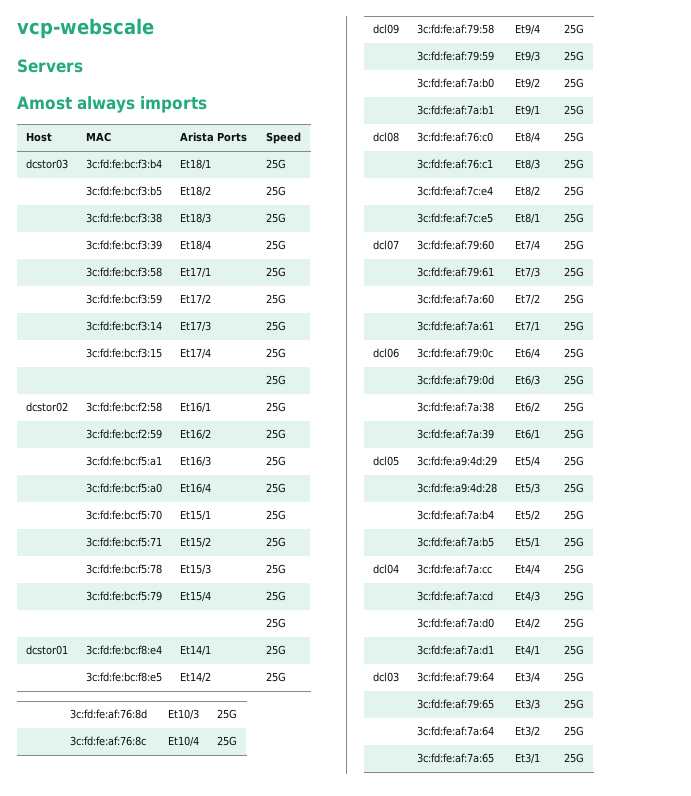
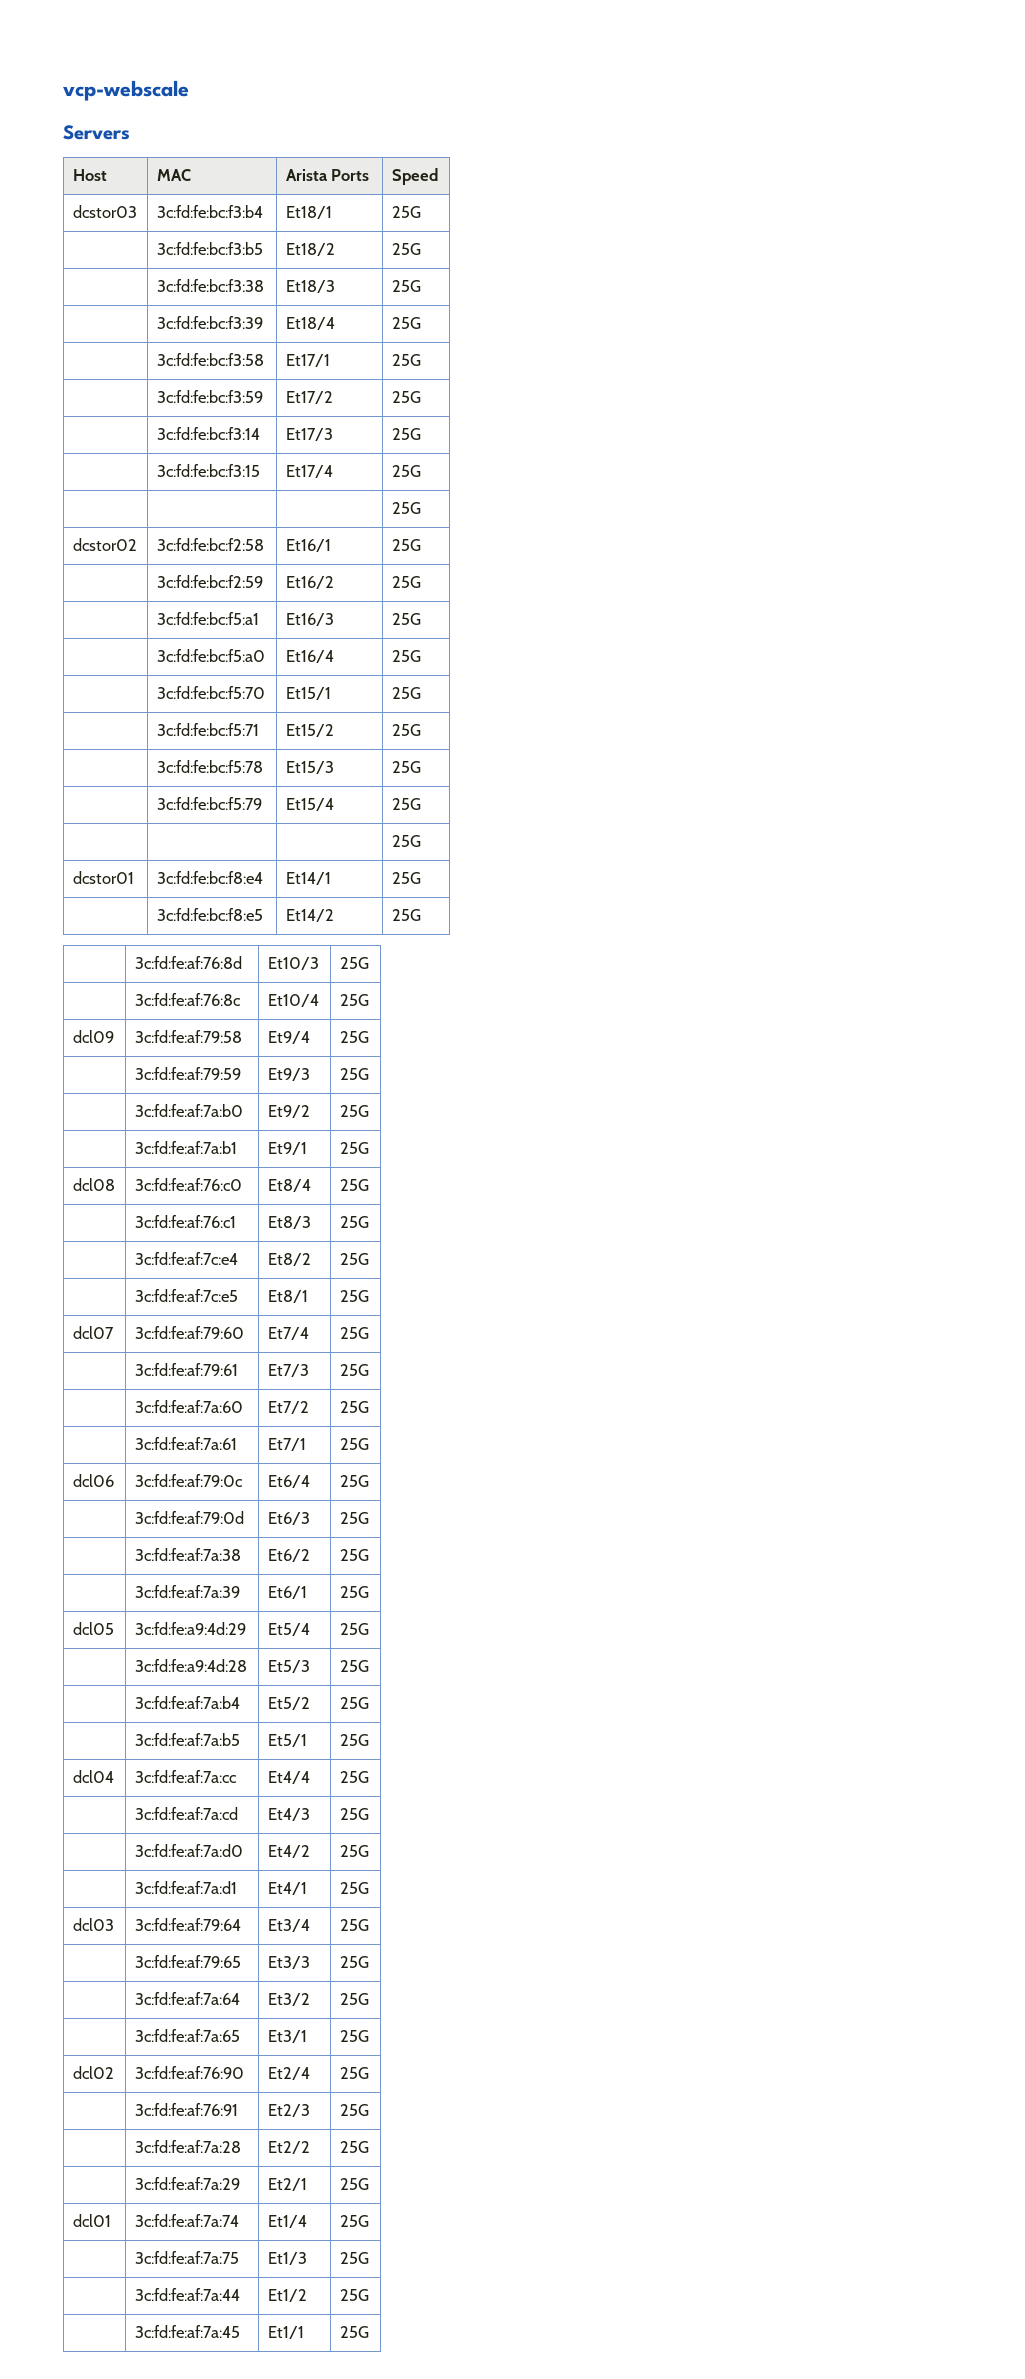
[17,96,207,113] // Amost always imports -> (130, 132) none
(584, 758) none -> [72,2066,114,2079] [134,2066,244,2079] [267,2067,310,2080] [339,2067,369,2079] [134,2103,238,2116] [267,2104,310,2117] [339,2104,369,2116] [134,2140,241,2153] [267,2141,310,2154] [339,2141,369,2153] [134,2177,240,2190] [267,2178,307,2191] [339,2178,369,2190] [72,2214,111,2227] [134,2214,239,2227] [267,2215,307,2228] [339,2215,369,2227] [134,2251,239,2264] [267,2252,307,2265] [339,2252,369,2264] [134,2288,240,2301] [267,2289,307,2302] [339,2289,369,2301] [134,2325,240,2338] [267,2326,304,2339] [339,2326,369,2338] // dcl02 | 3c:fd:fe:af:76:90 | Et2/4 | 25G // | 3c:fd:fe:af:76:91 | Et2/3 | 25G // | 3c:fd:fe:af:7a:28 | Et2/2 | 25G // | 3c:fd:fe:af:7a:29 | Et2/1 | 25G // dcl01 | 3c:fd:fe:af:7a:74 | Et1/4 | 25G // | 3c:fd:fe:af:7a:75 | Et1/3 | 25G // | 3c:fd:fe:af:7a:44 | Et1/2 | 25G // | 3c:fd:fe:af:7a:45 | Et1/1 | 25G

